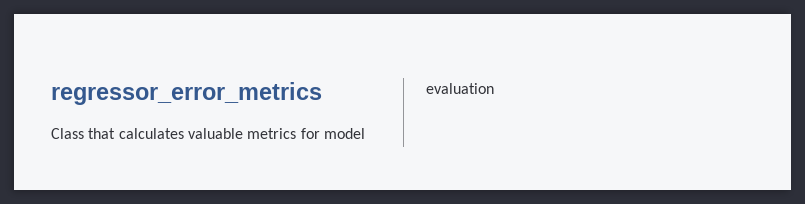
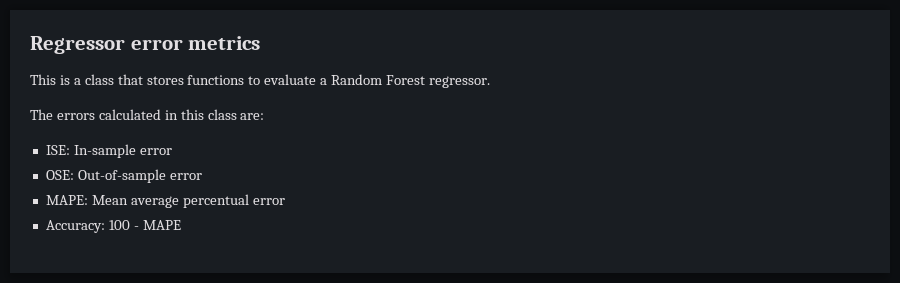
[51,82,322,105] [51,128,365,139] [426,83,494,94] regressor_error_metrics // Class that calculates valuable metrics for model evaluation -> [30,36,261,54] [30,74,490,88] [30,109,265,120] [45,144,172,158] [45,169,202,183] [45,194,285,208] [45,220,181,233] Regressor error metrics // This is a class that stores functions to evaluate a Random Forest regressor. // The errors calculated in this class are: // ISE: In-sample error // OSE: Out-of-sample error // MAPE: Mean average percentual error // Accuracy: 100 - MAPE

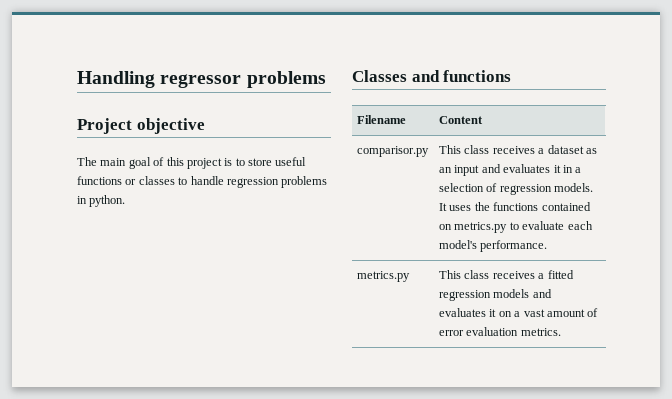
[30,36,261,54] [30,74,490,88] [30,109,265,120] [45,144,172,158] [45,169,202,183] [45,194,285,208] [45,220,181,233] Regressor error metrics // This is a class that stores functions to evaluate a Random Forest regressor. // The errors calculated in this class are: // ISE: In-sample error // OSE: Out-of-sample error // MAPE: Mean average percentual error // Accuracy: 100 - MAPE -> [77,71,326,88] [77,118,205,134] [77,157,307,169] [77,176,328,188] [77,195,126,207] [352,70,512,82] [357,115,407,124] [439,116,484,124] [357,146,430,157] [439,145,597,154] [439,164,582,176] [439,183,594,195] [439,202,591,211] [439,221,593,233] [439,240,548,252] [357,271,411,282] [439,270,574,279] [439,289,552,301] [439,308,599,317] [439,327,561,336] Handling regressor problems // Project objective // The main goal of this project is to store useful functions or classes to handle regression problems in python. // Classes and functions // Filename | Content // comparisor.py | This class receives a dataset as an input and evaluates it in a selection of regression models. It uses the functions contained on metrics.py to evaluate each model's performance. // metrics.py | This class receives a fitted regression models and evaluates it on a vast amount of error evaluation metrics.

